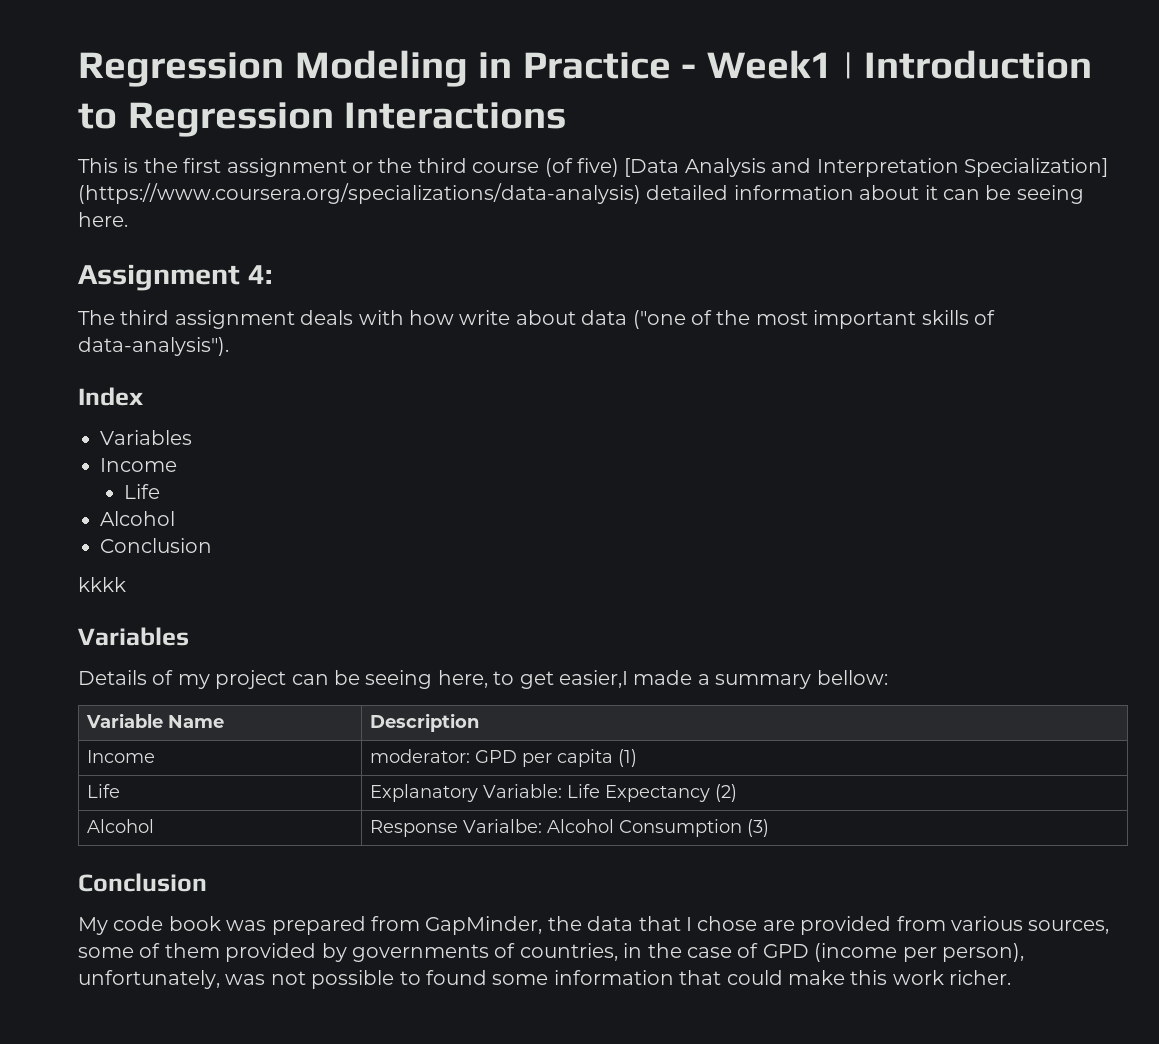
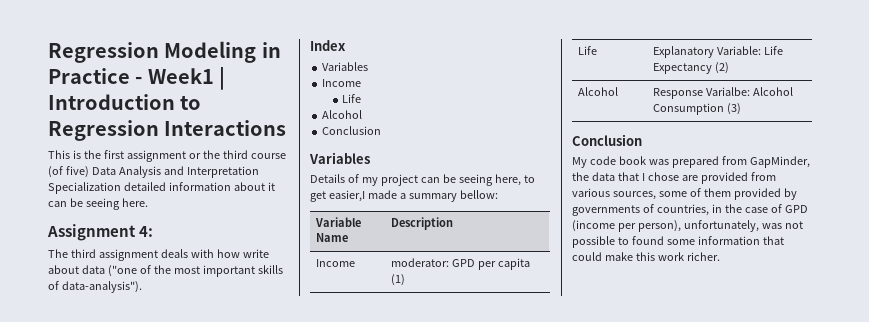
[624,158,680,177] [Data -> [91,167,116,175] Data
[963,158,1108,177] [78,183,641,204] Specialization] (https://www.coursera.org/specializations/data-analysis) -> [48,182,121,194] Specialization
[78,577,126,592] // kkkk -> (382, 130) none

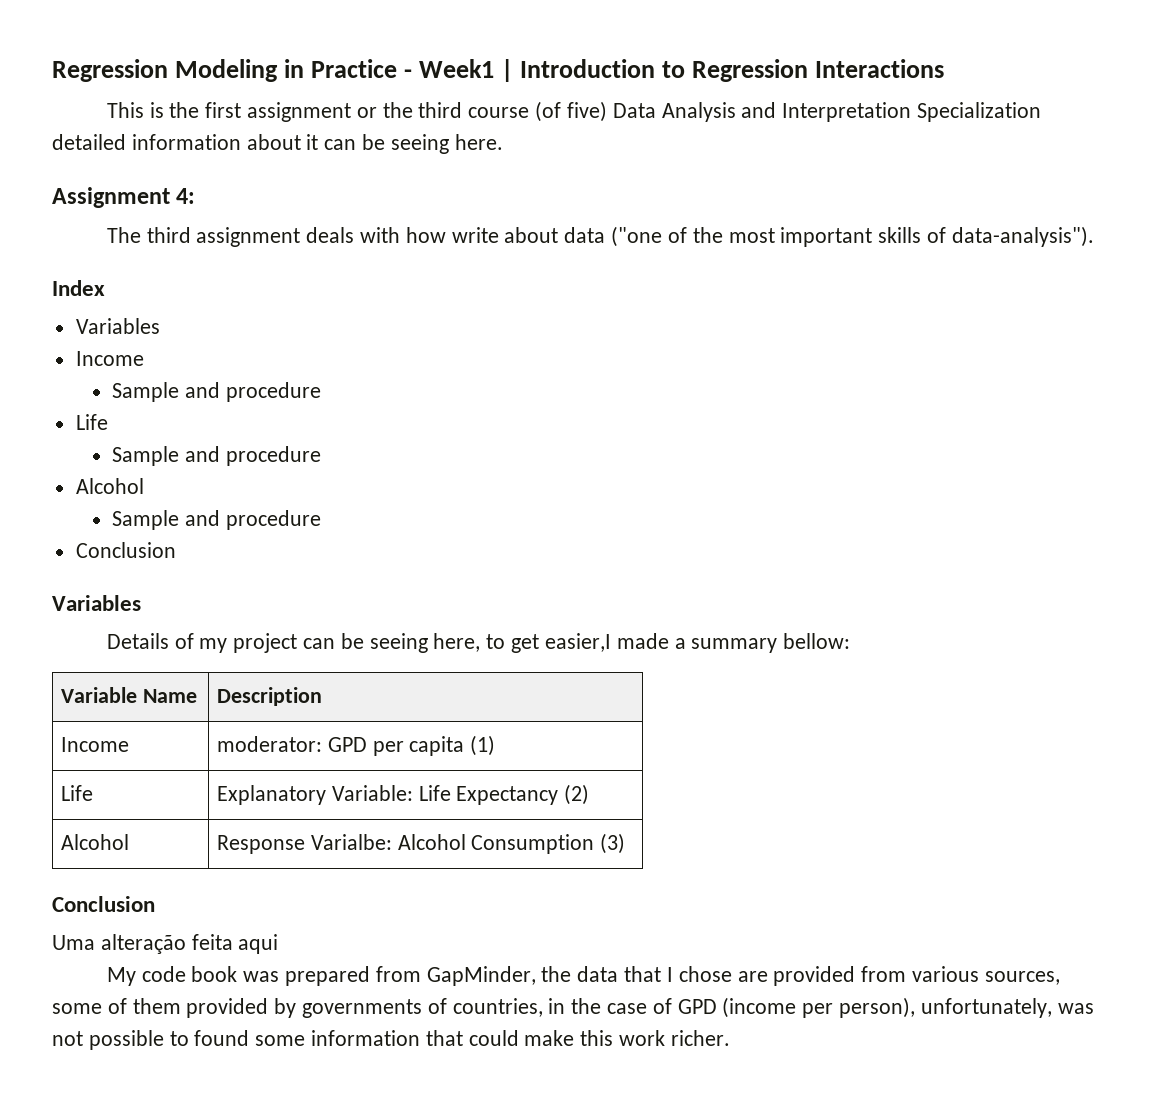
[342,94,362,103] [322,110,363,119] Life // Alcohol -> [111,382,321,402] [75,414,108,430] [111,446,321,466] [75,478,144,494] [111,510,321,530] Sample and procedure // Life // Sample and procedure // Alcohol // Sample and procedure
(642, 140) none -> [52,934,279,954] // Uma alteração feita aqui

